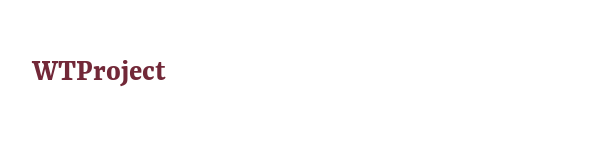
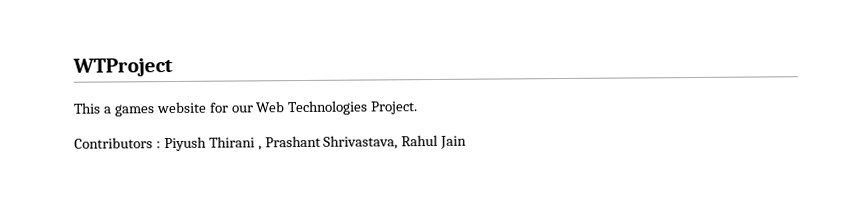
(166, 73) none -> [73,100,419,117] [74,134,468,152] // This a games website for our Web Technologies Project. // Contributors : Piyush Thirani , Prashant Shrivastava, Rahul Jain

